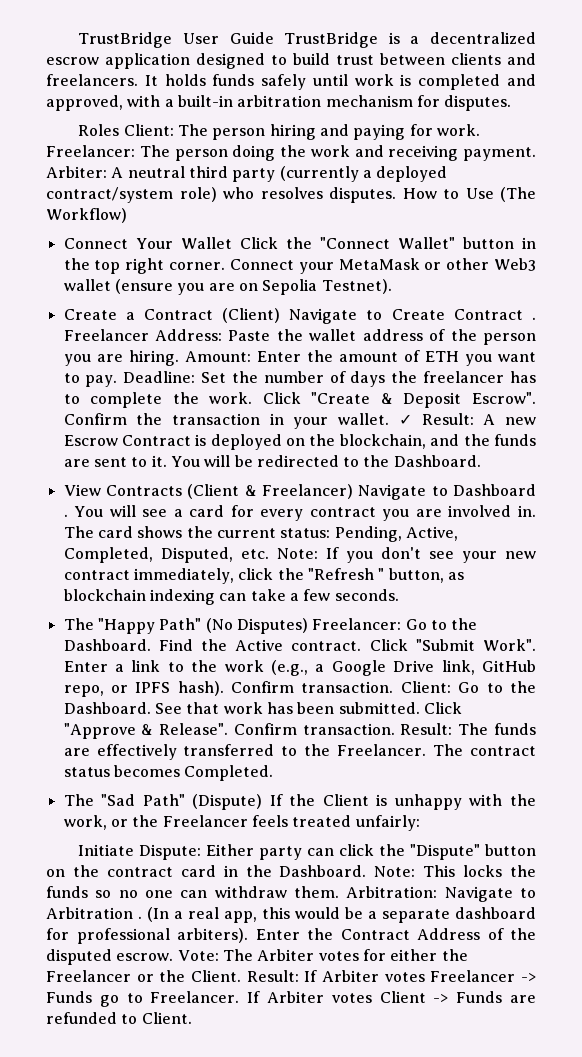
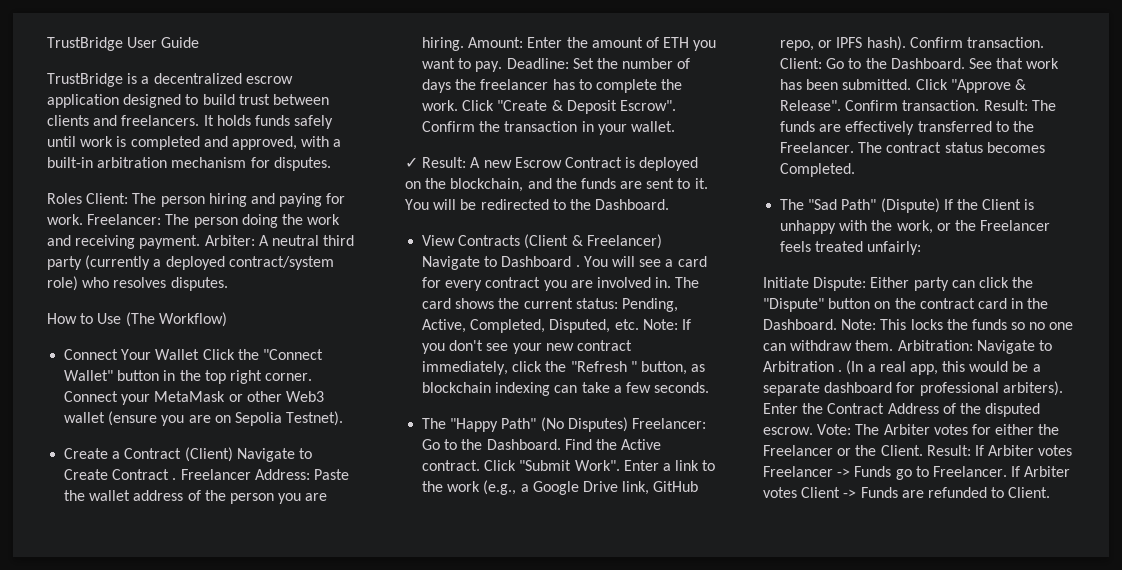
(274, 38) none -> (200, 42) //
(396, 195) none -> (228, 284) //
(390, 419) none -> (675, 126) //

